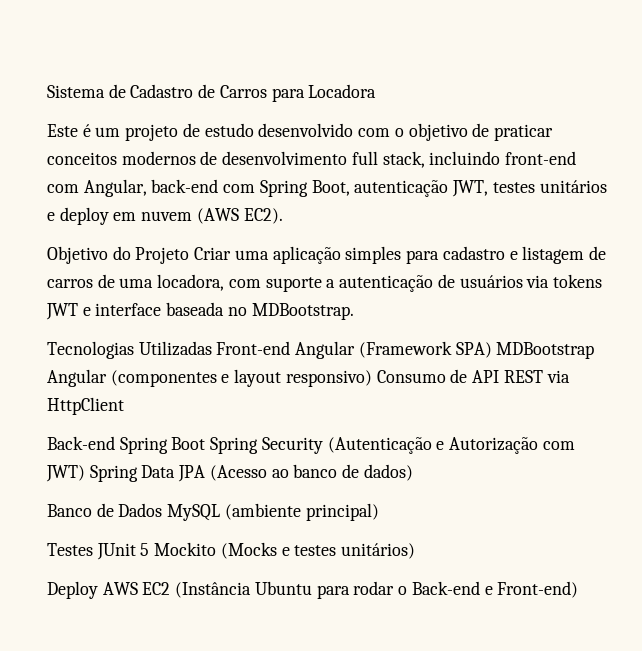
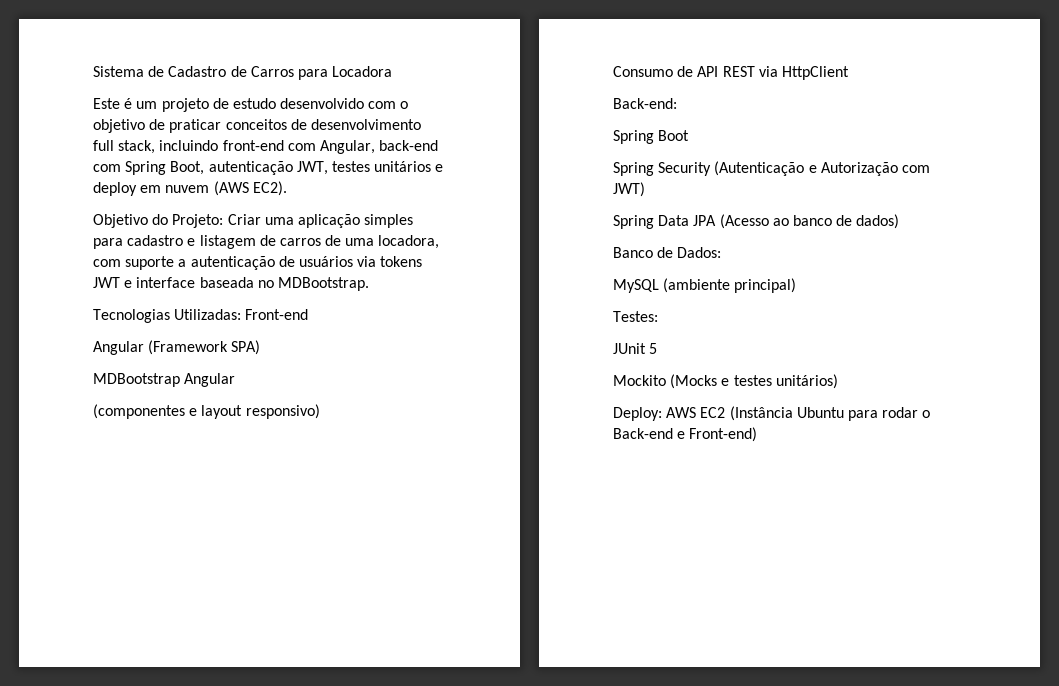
[121,151,196,165] modernos -> (287, 124) none
[135,247,190,264] Projeto -> [172,214,224,228] Projeto:
[138,341,212,356] Utilizadas -> [174,309,242,320] Utilizadas:
(291, 348) none -> (309, 314) //
(492, 350) none -> (261, 347) //
(107, 378) none -> (236, 380) //
(372, 378) none -> (320, 411) //
[47,436,115,450] Back-end -> [613,98,677,109] Back-end: //
(206, 443) none -> (690, 135) //
(85, 473) none -> (645, 189) //
[118,503,163,517] Dados -> [677,247,722,258] Dados: //
[47,543,93,556] Testes -> [613,311,658,322] Testes: //
(150, 549) none -> (658, 348) //
[47,581,98,599] Deploy -> [613,407,662,421] Deploy:

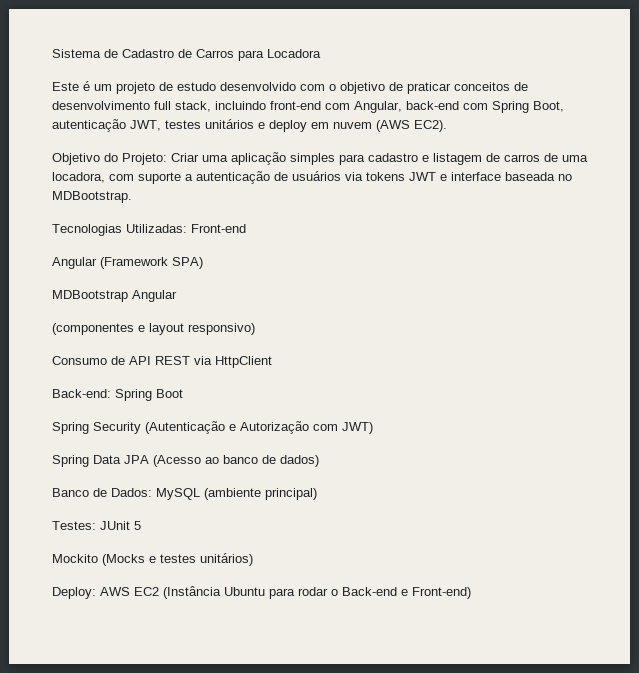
(677, 103) // -> (111, 393) none
(722, 252) // -> (152, 492) none
(658, 316) // -> (96, 525) none

